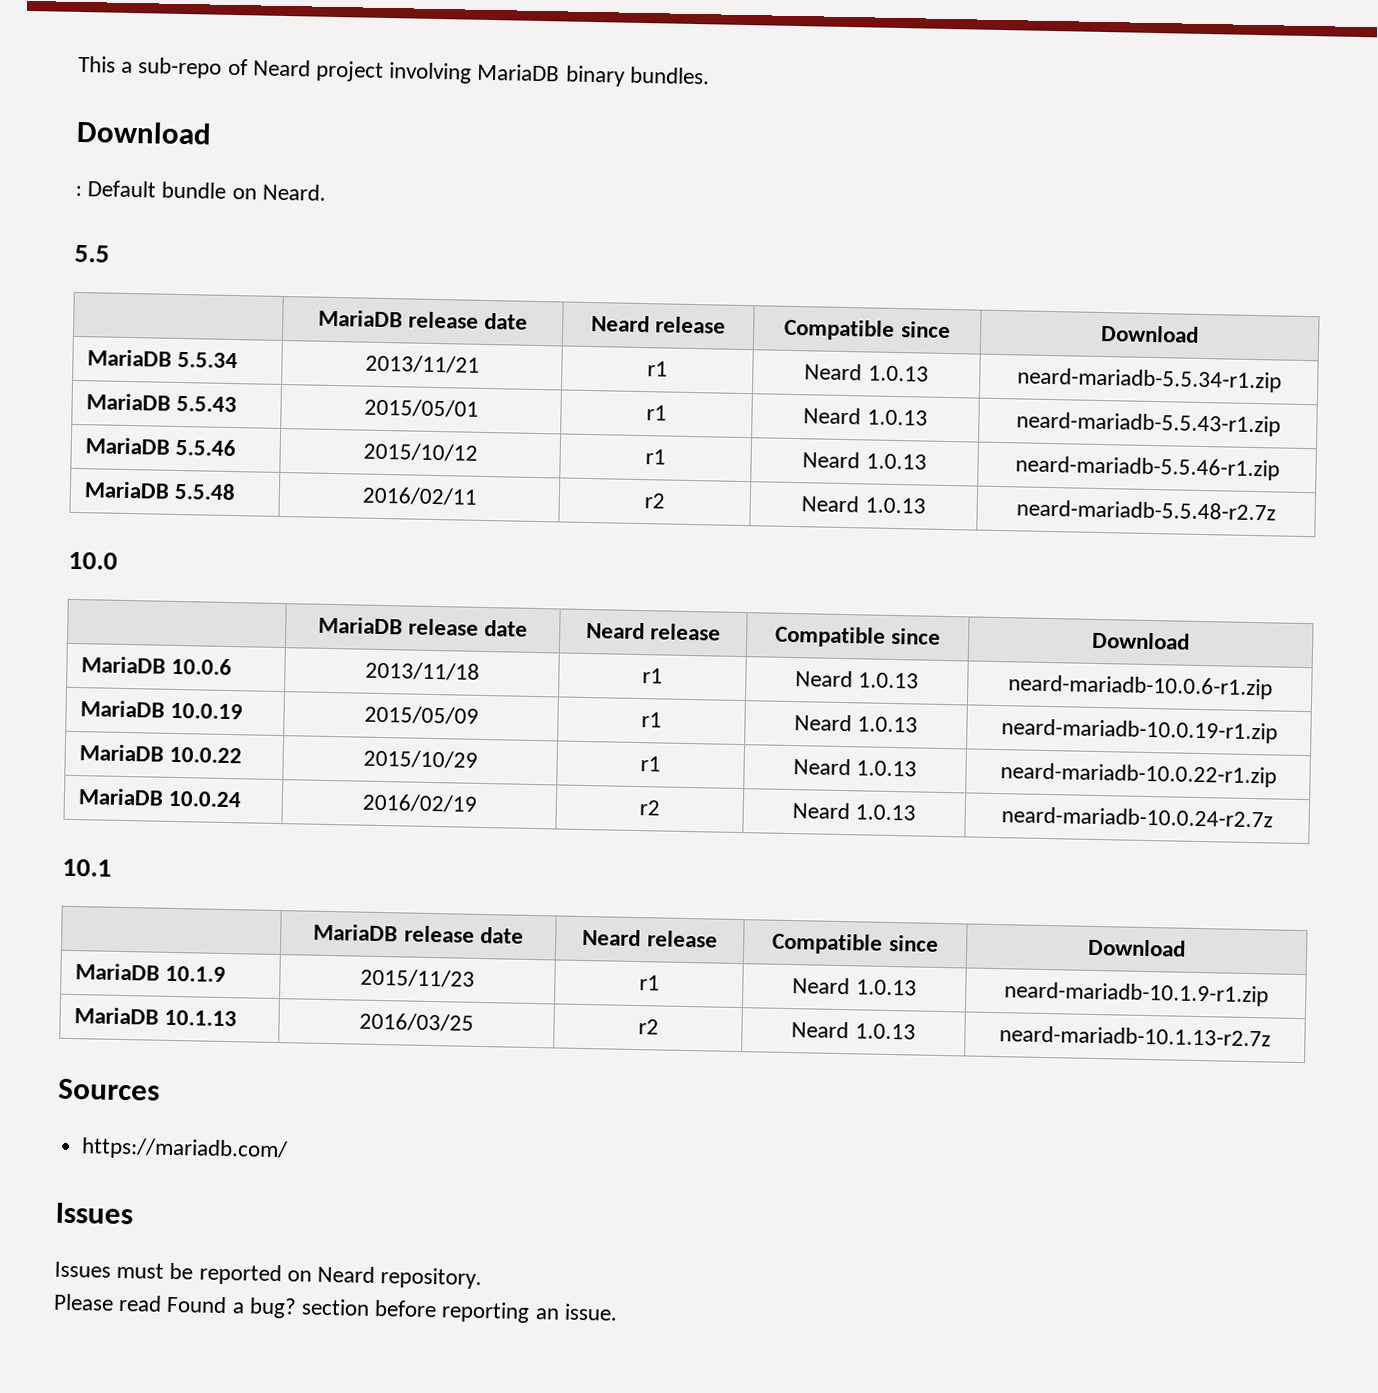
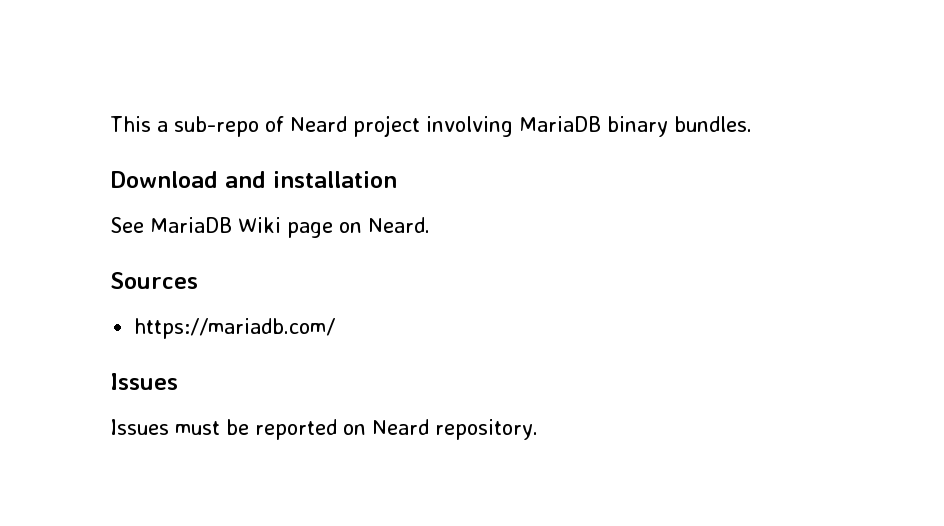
[75,180,326,201] [74,244,110,263] [317,309,529,330] [590,315,727,334] [784,318,951,341] [1101,324,1199,343] [86,349,239,369] [364,354,480,374] [647,361,668,377] [804,363,929,382] [1016,367,1282,393] [85,393,238,413] [363,398,479,418] [646,405,667,421] [803,407,928,426] [1015,411,1281,437] [84,437,237,457] [362,442,478,462] [645,449,666,465] [802,451,927,470] [1014,455,1280,481] [83,481,237,501] [361,486,478,506] [644,493,665,509] [801,495,926,514] [1016,499,1276,521] [68,551,118,570] [317,616,529,637] [585,621,722,641] [774,625,942,648] [1092,631,1190,650] [80,656,233,676] [364,661,480,681] [642,668,663,684] [794,670,920,689] [1007,674,1273,700] [79,700,244,720] [363,705,479,725] [641,712,662,728] [793,714,919,733] [1000,718,1278,744] [78,744,243,764] [362,749,478,769] [640,756,661,772] [792,758,918,777] [999,762,1277,788] [77,788,243,808] [361,793,478,813] [639,800,660,816] [791,802,917,821] [1001,806,1273,828] [62,858,112,877] [313,923,524,944] [582,928,718,948] [772,932,939,955] [1088,938,1186,957] [74,963,227,983] [360,968,475,988] [638,975,660,991] [792,977,917,996] [1003,981,1269,1007] [73,1007,238,1027] [359,1012,474,1032] [637,1019,659,1035] [791,1021,916,1040] [999,1025,1271,1047] // : Default bundle on Neard. // 5.5 // | MariaDB release date | Neard release | Compatible since | Download // MariaDB 5.5.34 | 2013/11/21 | r1 | Neard 1.0.13 | neard-mariadb-5.5.34-r1.zip // MariaDB 5.5.43 | 2015/05/01 | r1 | Neard 1.0.13 | neard-mariadb-5.5.43-r1.zip // MariaDB 5.5.46 | 2015/10/12 | r1 | Neard 1.0.13 | neard-mariadb-5.5.46-r1.zip // MariaDB 5.5.48 | 2016/02/11 | r2 | Neard 1.0.13 | neard-mariadb-5.5.48-r2.7z // 10.0 // | MariaDB release date | Neard release | Compatible since | Download // MariaDB 10.0.6 | 2013/11/18 | r1 | Neard 1.0.13 | neard-mariadb-10.0.6-r1.zip // MariaDB 10.0.19 | 2015/05/09 | r1 | Neard 1.0.13 | neard-mariadb-10.0.19-r1.zip // MariaDB 10.0.22 | 2015/10/29 | r1 | Neard 1.0.13 | neard-mariadb-10.0.22-r1.zip // MariaDB 10.0.24 | 2016/02/19 | r2 | Neard 1.0.13 | neard-mariadb-10.0.24-r2.7z // 10.1 // | MariaDB release date | Neard release | Compatible since | Download // MariaDB 10.1.9 | 2015/11/23 | r1 | Neard 1.0.13 | neard-mariadb-10.1.9-r1.zip // MariaDB 10.1.13 | 2016/03/25 | r2 | Neard 1.0.13 | neard-mariadb-10.1.13-r2.7z -> [225,171,397,188] [110,217,430,238] and installation // See MariaDB Wiki page on Neard.
[53,1293,618,1324] // Please read Found a bug? section before reporting an issue. -> (538, 429) none

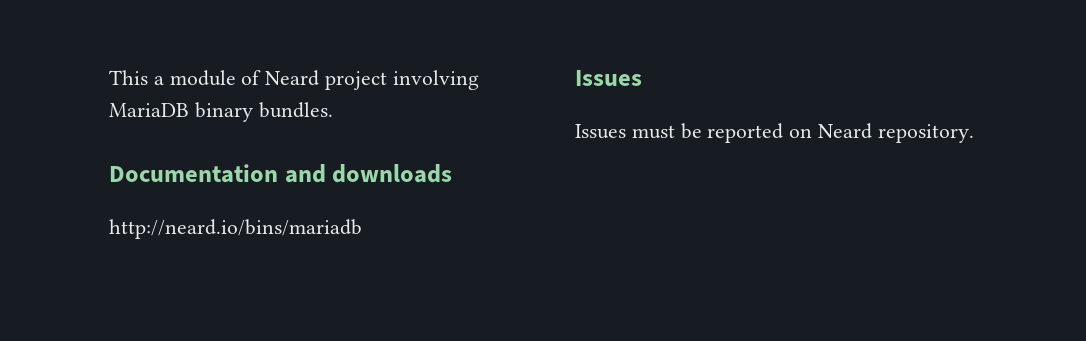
[174,116,259,137] sub-repo -> [169,70,236,86] module
[110,171,397,188] [110,217,430,238] [110,272,198,289] [134,318,336,339] Download and installation // See MariaDB Wiki page on Neard. // Sources // https://mariadb.com/ -> [109,164,453,183] [109,219,362,239] Documentation and downloads // http://neard.io/bins/mariadb

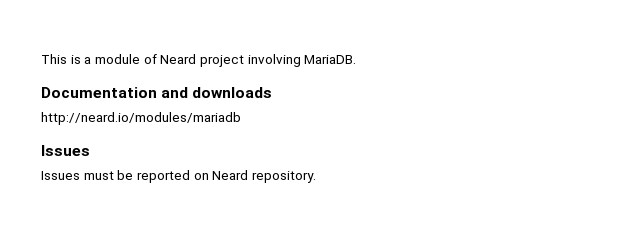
(148, 77) none -> [70,55,81,64] is
[109,102,333,122] MariaDB binary bundles. -> [304,55,357,64] MariaDB.
[109,219,362,239] http://neard.io/bins/mariadb -> [41,112,241,125] http://neard.io/modules/mariadb

